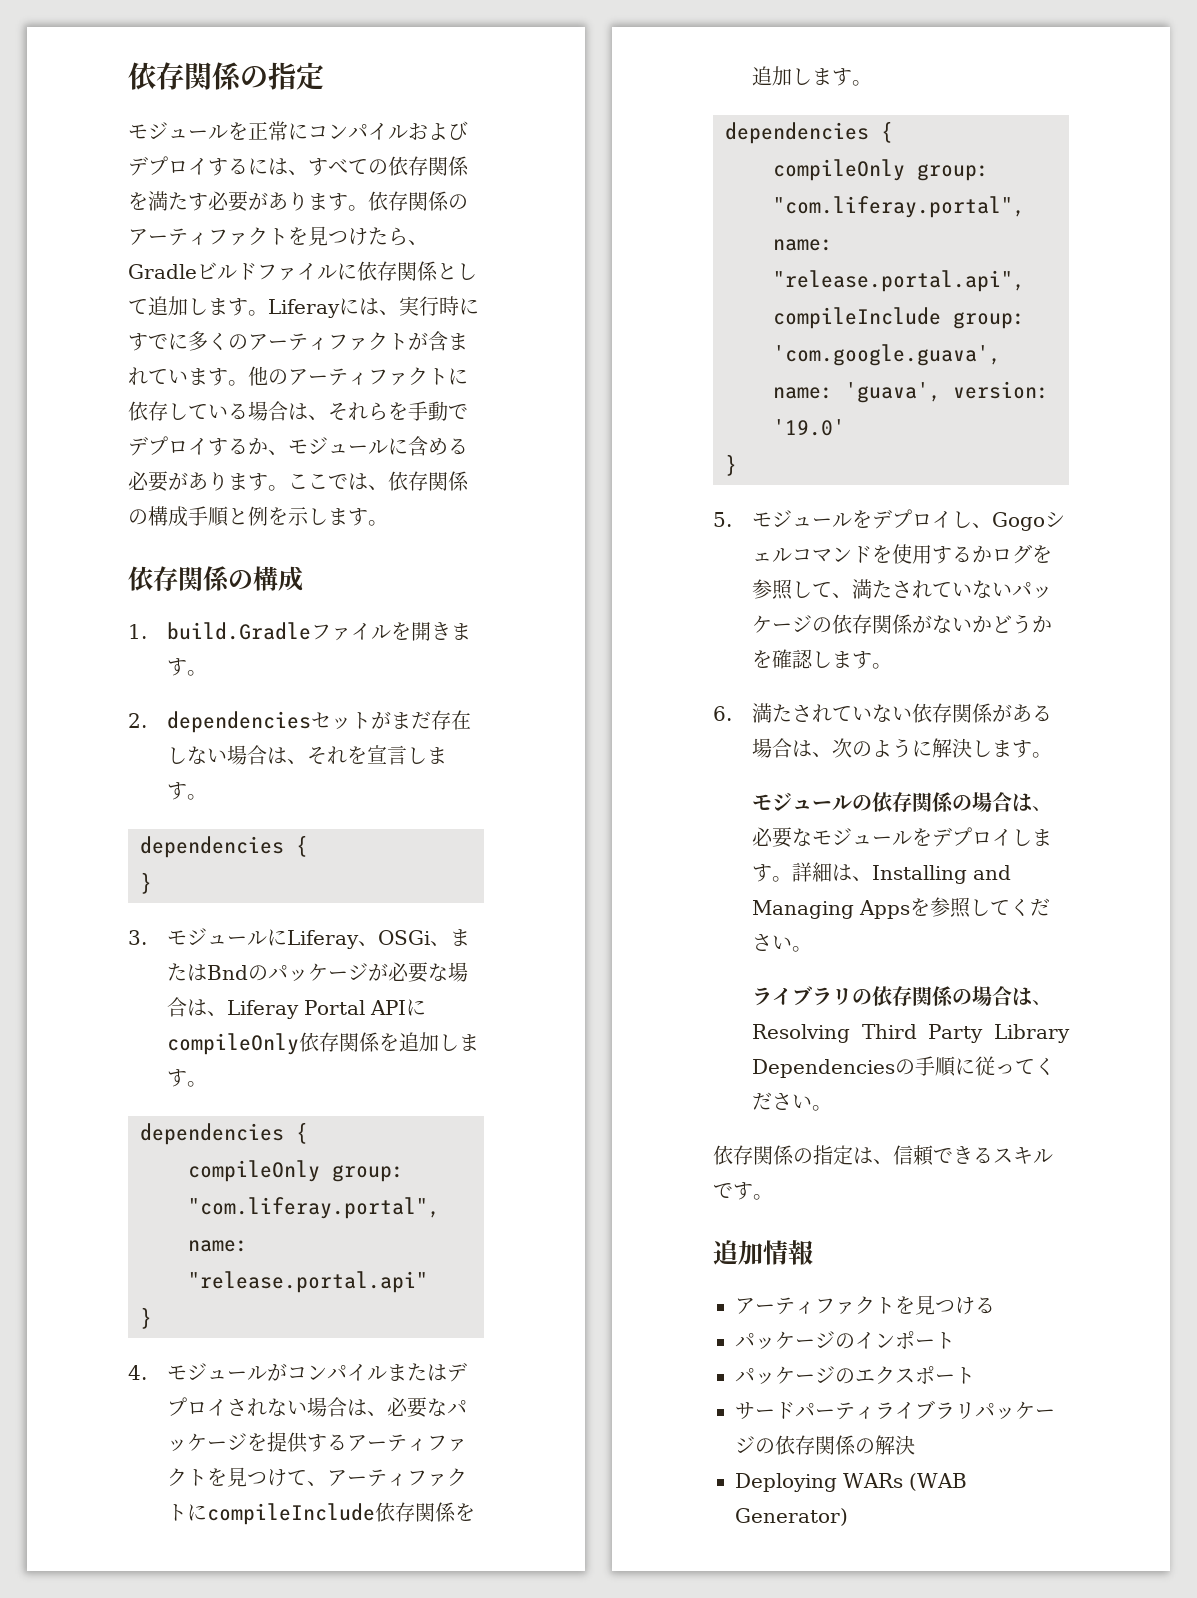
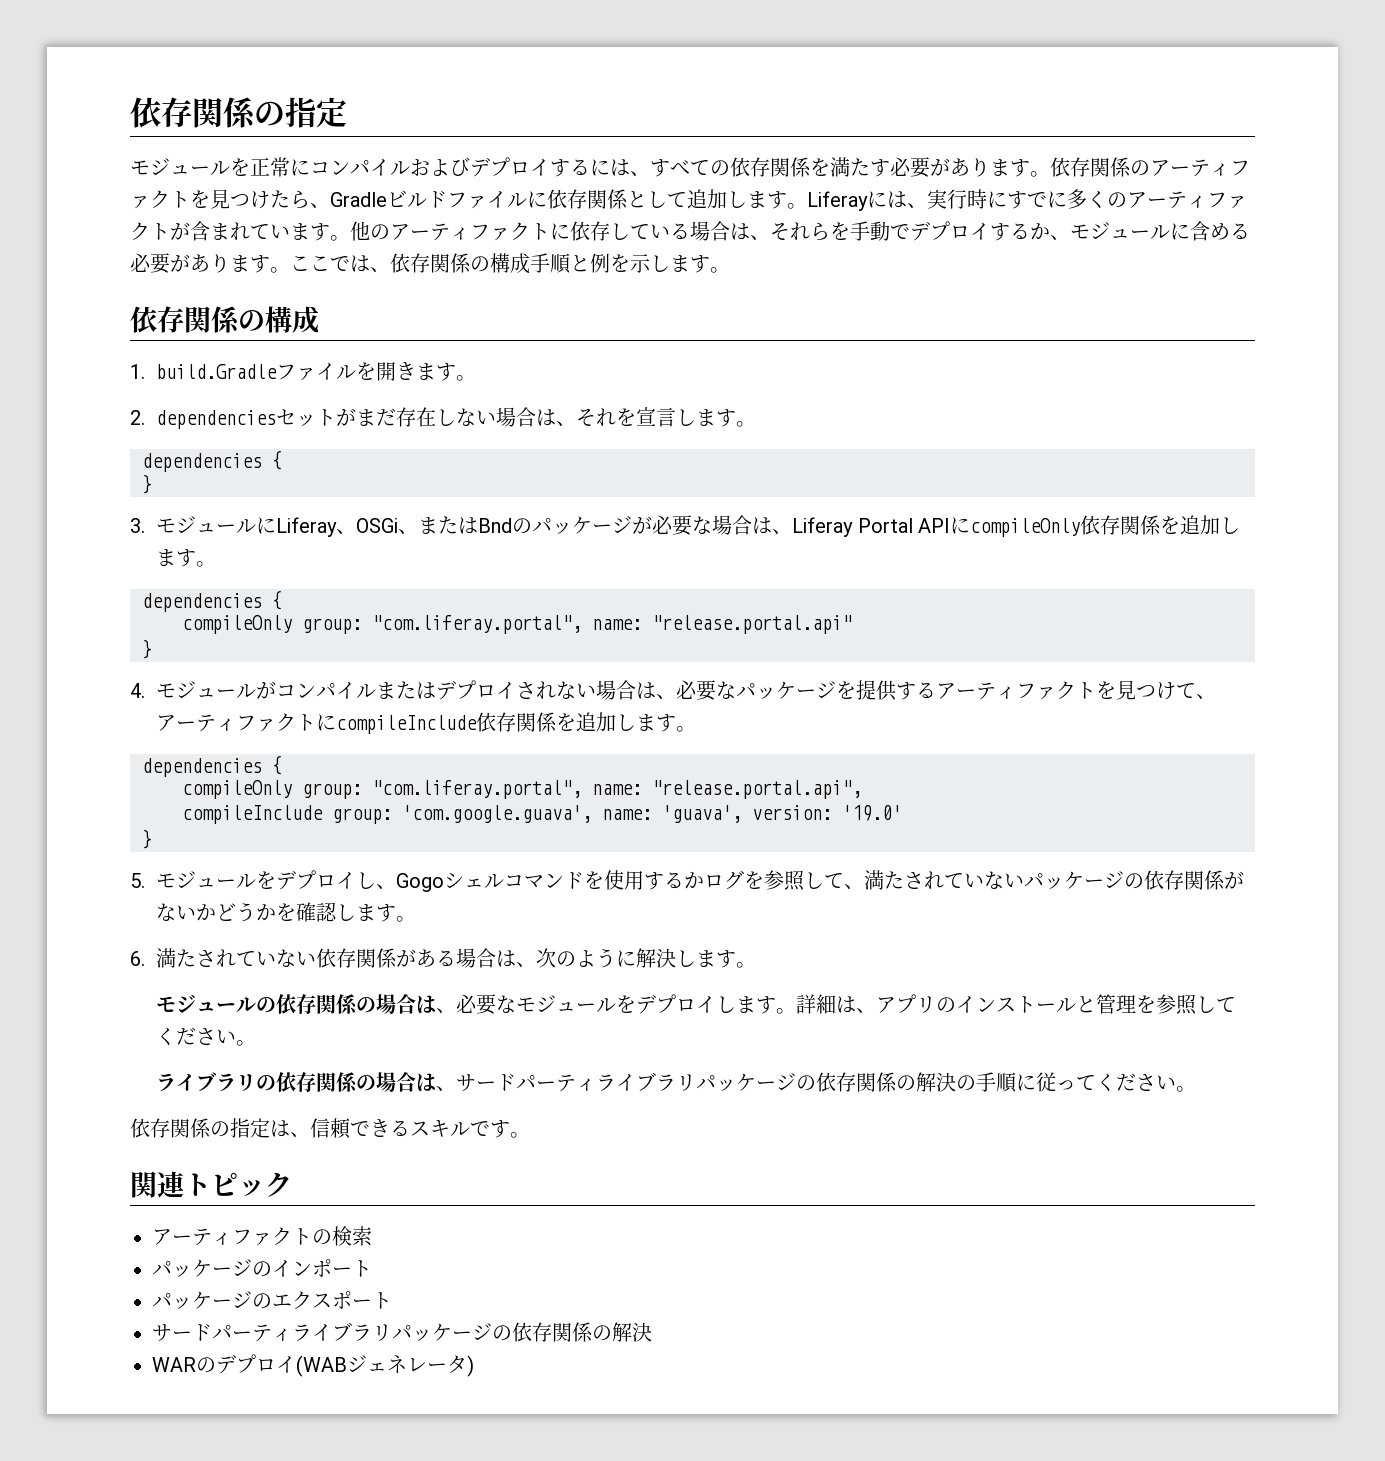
[871,865,1011,884] [751,900,910,919] Installing and Managing Apps -> [876,994,1137,1014] アプリのインストールと管理
[751,1024,1070,1043] [751,1059,895,1078] Resolving Third Party Library Dependencies -> [456,1072,957,1092] サードパーティライブラリパッケージの依存関係の解決
[713,1240,813,1265] [735,1295,995,1315] 追加情報 // アーティファクトを見つける -> [130,1171,292,1198] [152,1226,372,1246] 関連トピック // アーティファクトの検索
[735,1473,967,1492] [735,1508,848,1526] Deploying WARs (WAB Generator) -> [152,1354,474,1377] WARのデプロイ(WABジェネレータ)

